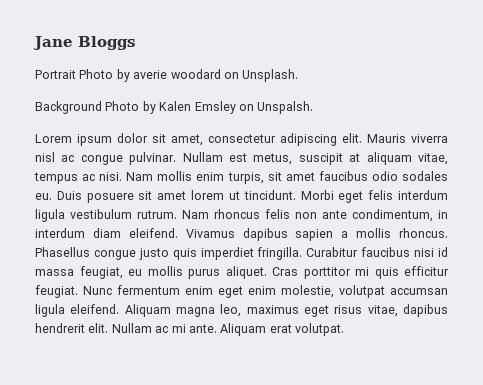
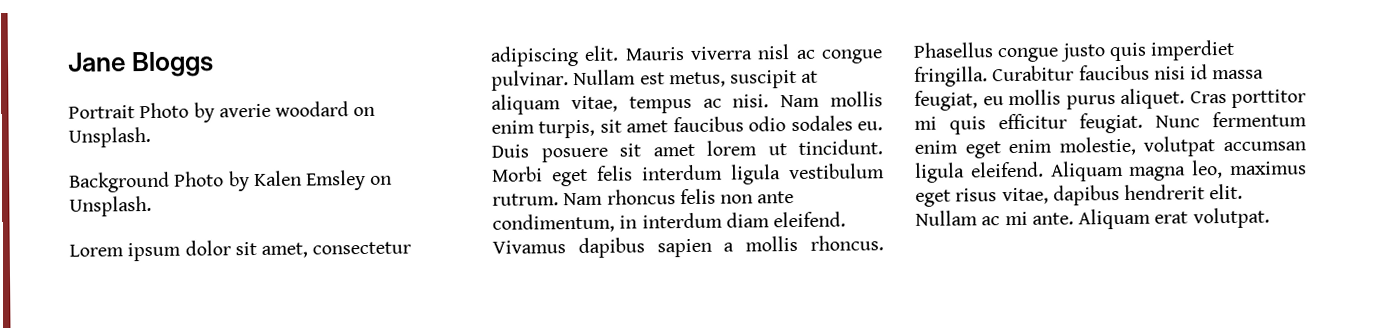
[257,101,314,114] Unspalsh. -> [69,195,152,217] Unsplash.

